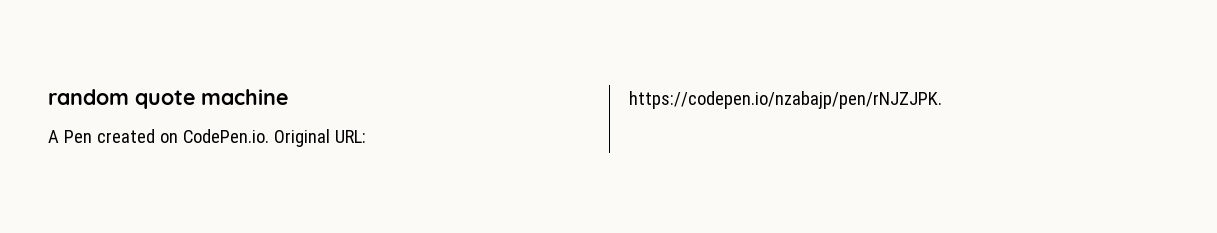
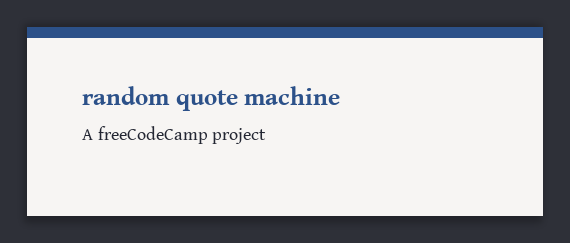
[63,129,366,147] [629,91,942,109] Pen created on CodePen.io. Original URL: https://codepen.io/nzabajp/pen/rNJZJPK. -> [97,126,267,144] freeCodeCamp project

